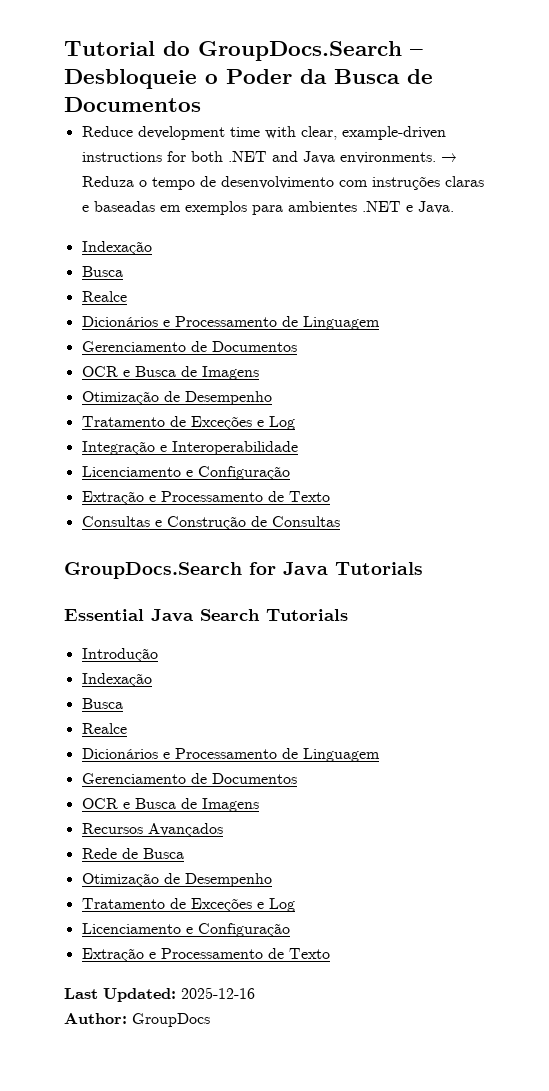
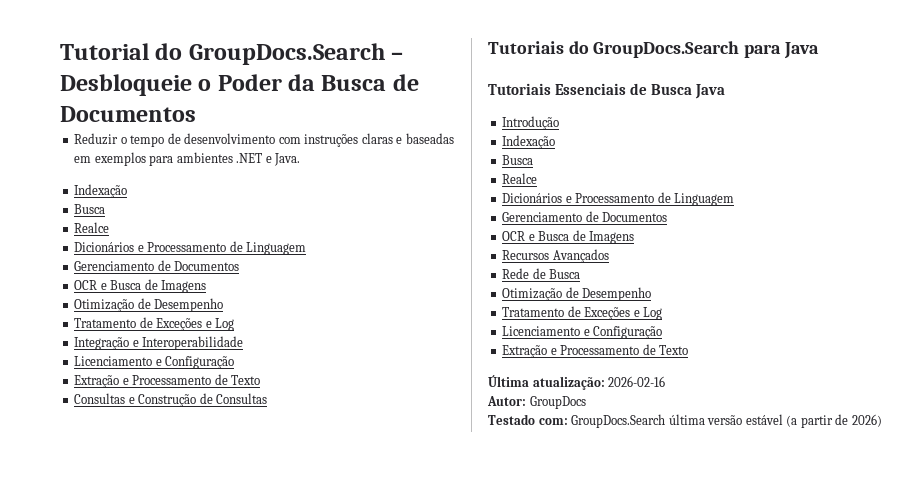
[81,126,446,140] [81,151,457,164] [81,176,134,187] Reduce development time with clear, example‑driven instructions for both .NET and Java environments. → Reduza -> [74,133,119,145] Reduzir
[64,562,423,579] [64,609,348,622] GroupDocs.Search for Java Tutorials // Essential Java Search Tutorials -> [488,41,819,59] [488,83,726,99] Tutoriais do GroupDocs.Search para Java // Tutoriais Essenciais de Busca Java
[64,987,255,1002] [64,1013,210,1027] Last Updated: 2025-12-16 // Author: GroupDocs -> [488,375,666,390] [487,396,586,409] [488,414,882,428] Última atualização: 2026-02-16 // Autor: GroupDocs // Testado com: GroupDocs.Search última versão estável (a partir de 2026)

